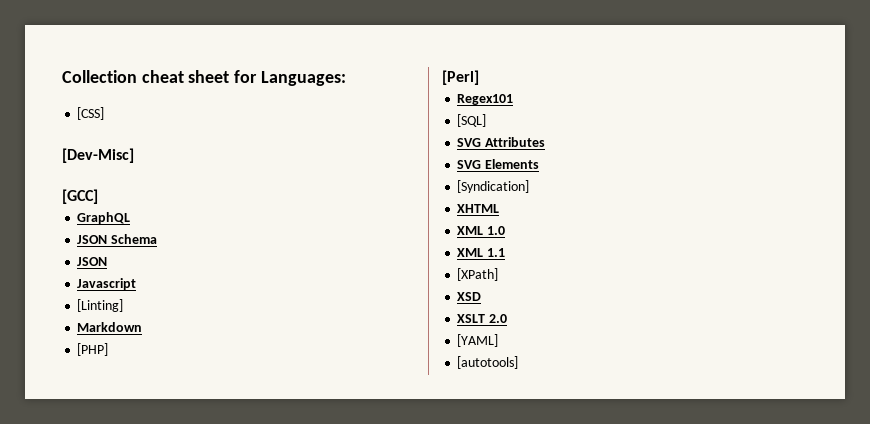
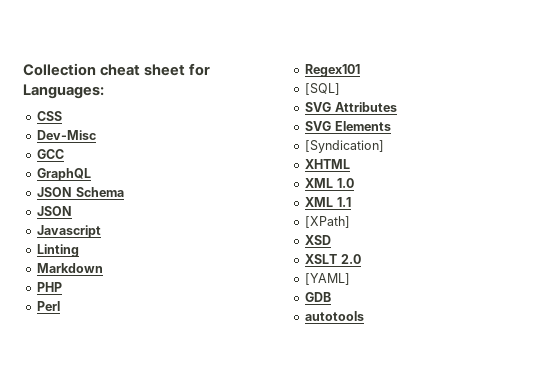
[77,107,105,120] [62,148,134,163] [62,189,98,204] [CSS] // [Dev-Misc] // [GCC] -> [36,111,62,121] [36,130,96,140] [36,149,64,159] CSS // Dev-Misc // GCC
[77,299,124,312] [Linting] -> [36,244,79,257] Linting
[77,343,109,356] [442,70,479,85] [PHP] // [Perl] -> [36,282,62,292] [36,301,60,311] PHP // Perl
[457,356,519,369] [autotools] -> [304,292,331,302] [304,311,364,321] GDB // autotools

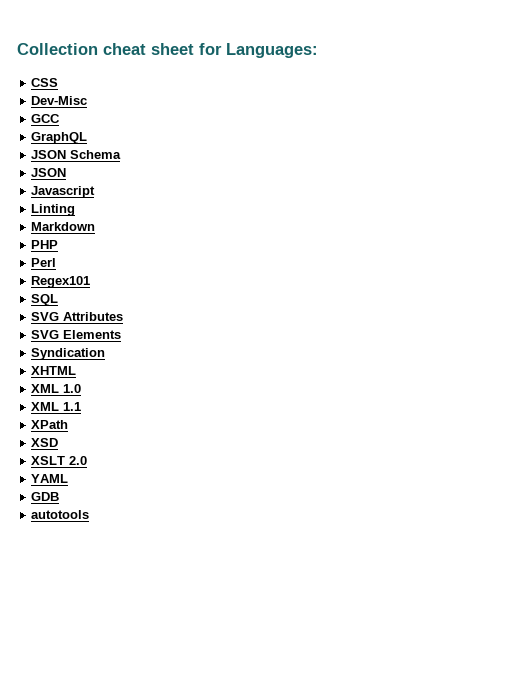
[304,83,340,95] [SQL] -> [31,294,59,306] SQL
[304,140,384,153] [Syndication] -> [31,348,106,360] Syndication
[304,216,350,228] [XPath] -> [31,420,69,429] XPath
[304,273,350,285] [YAML] -> [31,474,69,483] YAML

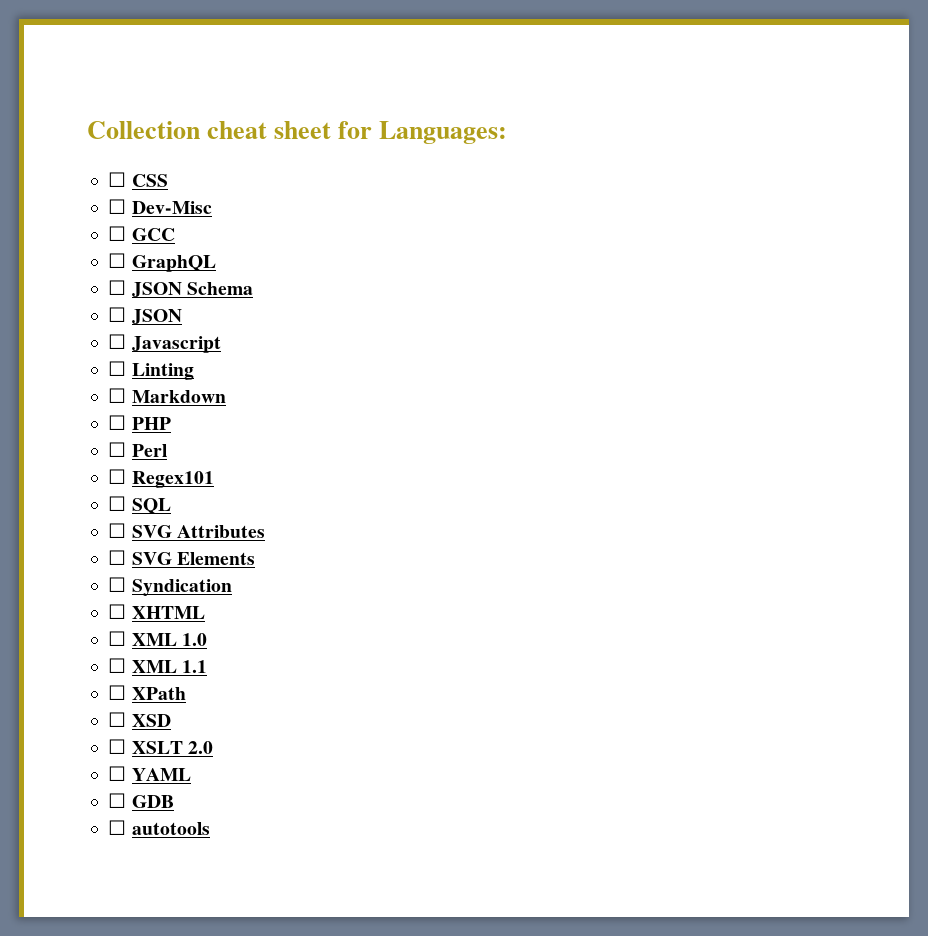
(318, 50) none -> [108,172,127,187] ☐
(59, 82) none -> [108,199,127,214] ☐
(88, 100) none -> [108,226,127,241] ☐
(61, 118) none -> [108,253,127,268] ☐
(88, 138) none -> [108,280,127,295] ☐
(122, 154) none -> [108,307,127,322] ☐
(67, 172) none -> [108,334,127,349] ☐
(96, 192) none -> [108,361,127,376] ☐
(76, 210) none -> [108,388,127,403] ☐
(96, 226) none -> [108,415,127,430] ☐
(59, 244) none -> [108,442,127,457] ☐
(57, 262) none -> [108,469,127,484] ☐
(91, 282) none -> [108,496,127,511] ☐
(59, 300) none -> [108,523,127,538] ☐
(124, 316) none -> [108,550,127,565] ☐
(122, 334) none -> [108,577,127,592] ☐
(106, 354) none -> [108,604,127,619] ☐
(77, 370) none -> [108,631,127,646] ☐
(82, 388) none -> [108,658,127,673] ☐
(82, 406) none -> [108,685,127,700] ☐
(69, 424) none -> [108,712,127,727] ☐
(59, 442) none -> [108,739,127,754] ☐
(88, 460) none -> [108,766,127,781] ☐
(69, 478) none -> [108,793,127,808] ☐
(60, 496) none -> [108,820,127,835] ☐

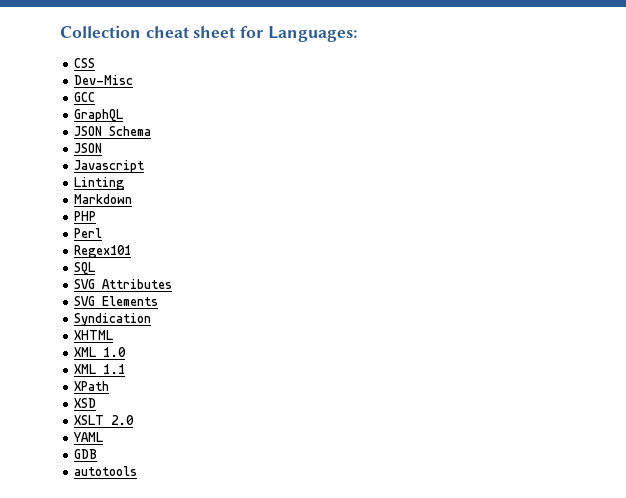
[108,172,127,187] ☐ -> (357, 34) none
[108,199,127,214] ☐ -> (96, 63) none
[108,226,127,241] ☐ -> (134, 80) none
[108,253,127,268] ☐ -> (96, 97) none
[108,280,127,295] ☐ -> (124, 115) none
[108,307,127,322] ☐ -> (152, 131) none
[108,334,127,349] ☐ -> (103, 148) none
[108,361,127,376] ☐ -> (145, 166) none
[108,388,127,403] ☐ -> (126, 183) none
[108,415,127,430] ☐ -> (133, 199) none
[108,442,127,457] ☐ -> (97, 216) none
[108,469,127,484] ☐ -> (103, 233) none
[108,496,127,511] ☐ -> (132, 251) none
[108,523,127,538] ☐ -> (96, 268) none
[108,550,127,565] ☐ -> (173, 284) none
[108,577,127,592] ☐ -> (159, 301) none
[108,604,127,619] ☐ -> (152, 319) none
[108,631,127,646] ☐ -> (114, 335) none
[108,658,127,673] ☐ -> (127, 352) none
[108,685,127,700] ☐ -> (126, 369) none
[108,712,127,727] ☐ -> (110, 386) none
[108,739,127,754] ☐ -> (97, 403) none
[108,766,127,781] ☐ -> (135, 420) none
[108,793,127,808] ☐ -> (104, 437) none
[108,820,127,835] ☐ -> (98, 454) none

